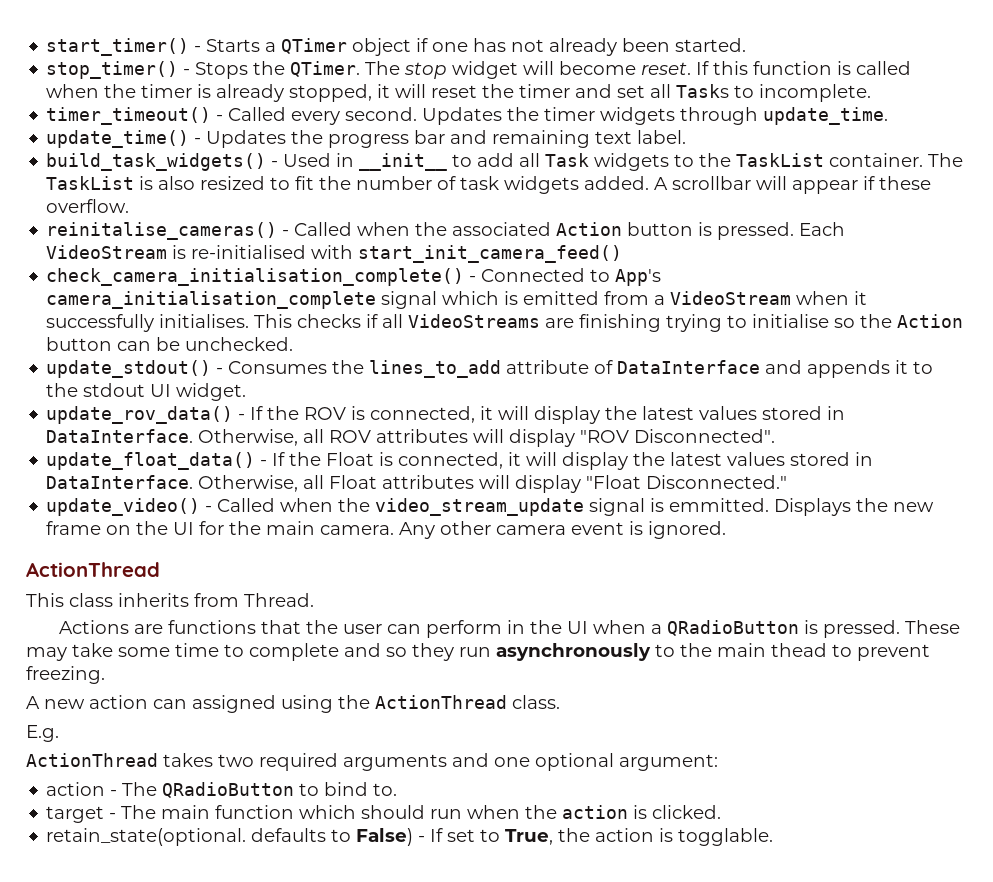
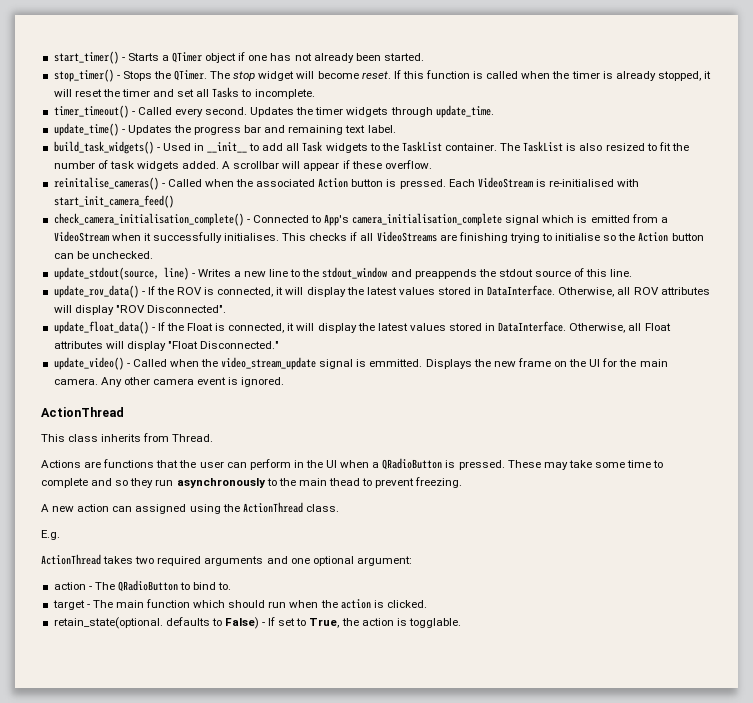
[46,360,934,378] [46,383,247,401] update_stdout() - Consumes the lines_to_add attribute of DataInterface and appends it to the stdout UI widget. -> [53,267,633,280] update_stdout(source, line) - Writes a new line to the stdout_window and preappends the stdout source of this line.

